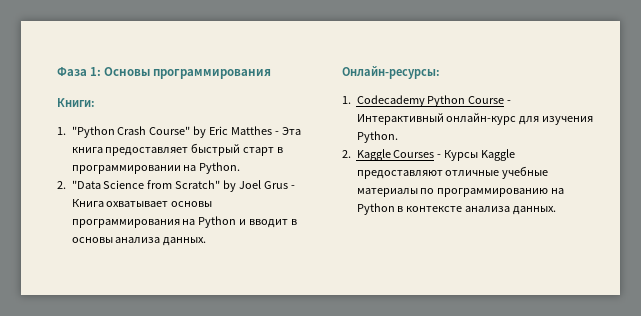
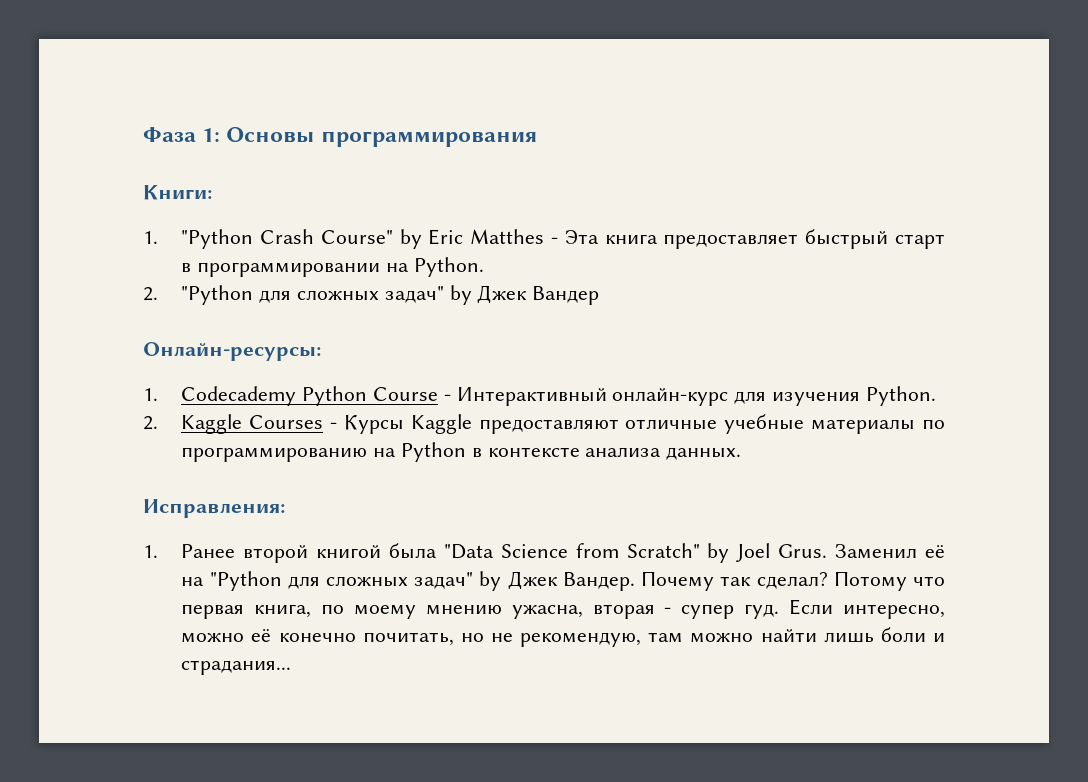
[71,180,296,192] [71,199,213,207] [71,216,298,228] [71,237,207,246] "Data Science from Scratch" by Joel Grus - Книга охватывает основы программирования на Python и вводит в основы анализа данных. -> [181,285,600,305] "Python для сложных задач" by Джек Вандер
(557, 210) none -> [143,499,285,518] [143,543,945,563] [181,571,945,591] [181,599,946,619] [181,627,945,647] [181,660,292,675] // Исправления: // 1. Ранее второй книгой была "Data Science from Scratch" by Joel Grus. Заменил её на "Python для сложных задач" by Джек Вандер. Почему так сделал? Потому что первая книга, по моему мнению ужасна, вторая - супер гуд. Если интересно, можно её конечно почитать, но не рекомендую, там можно найти лишь боли и страдания...

